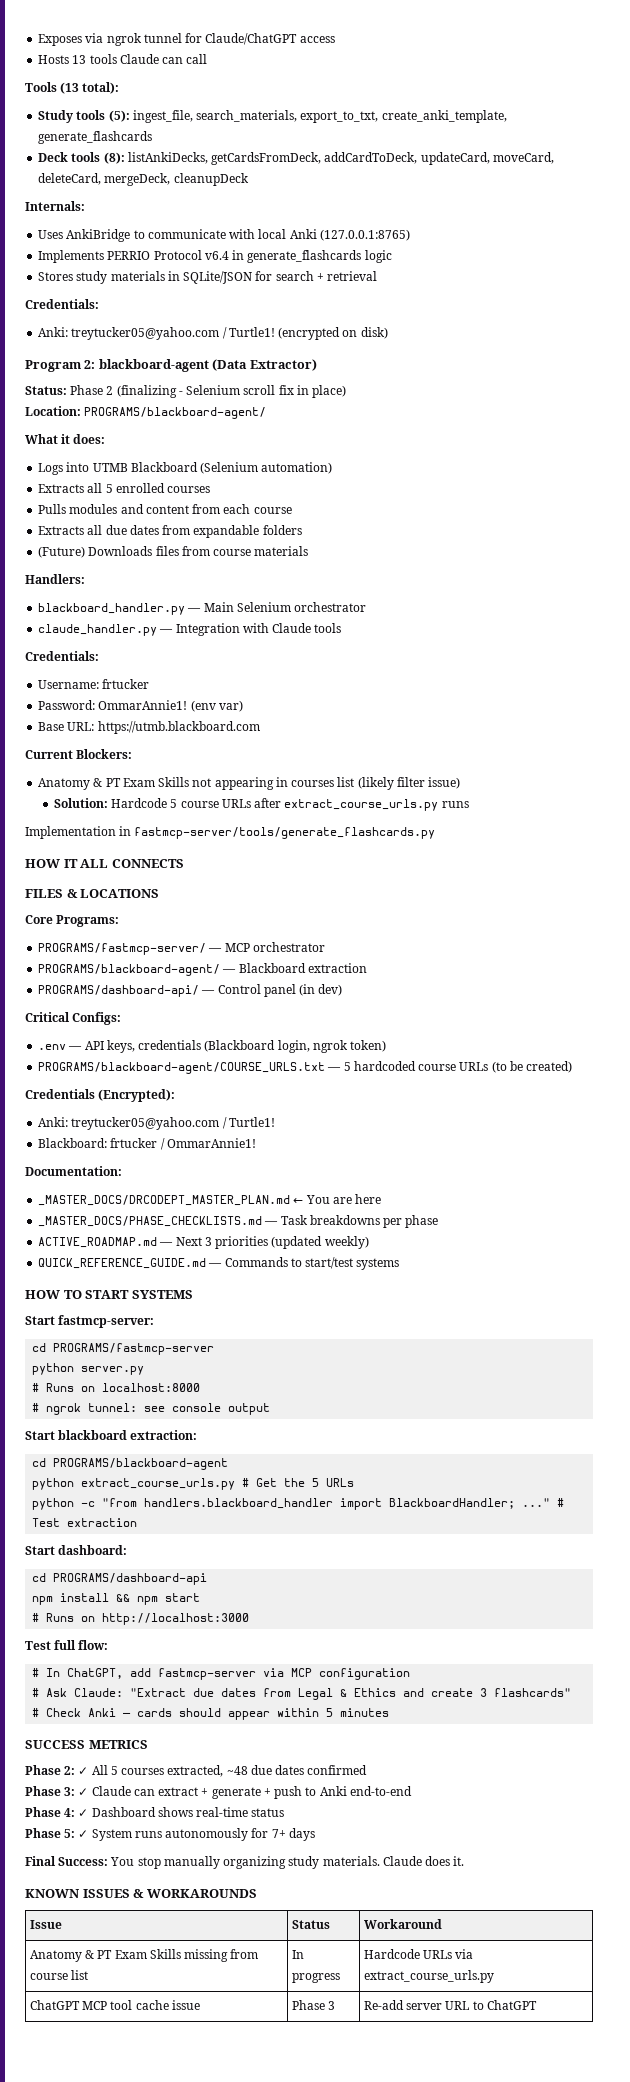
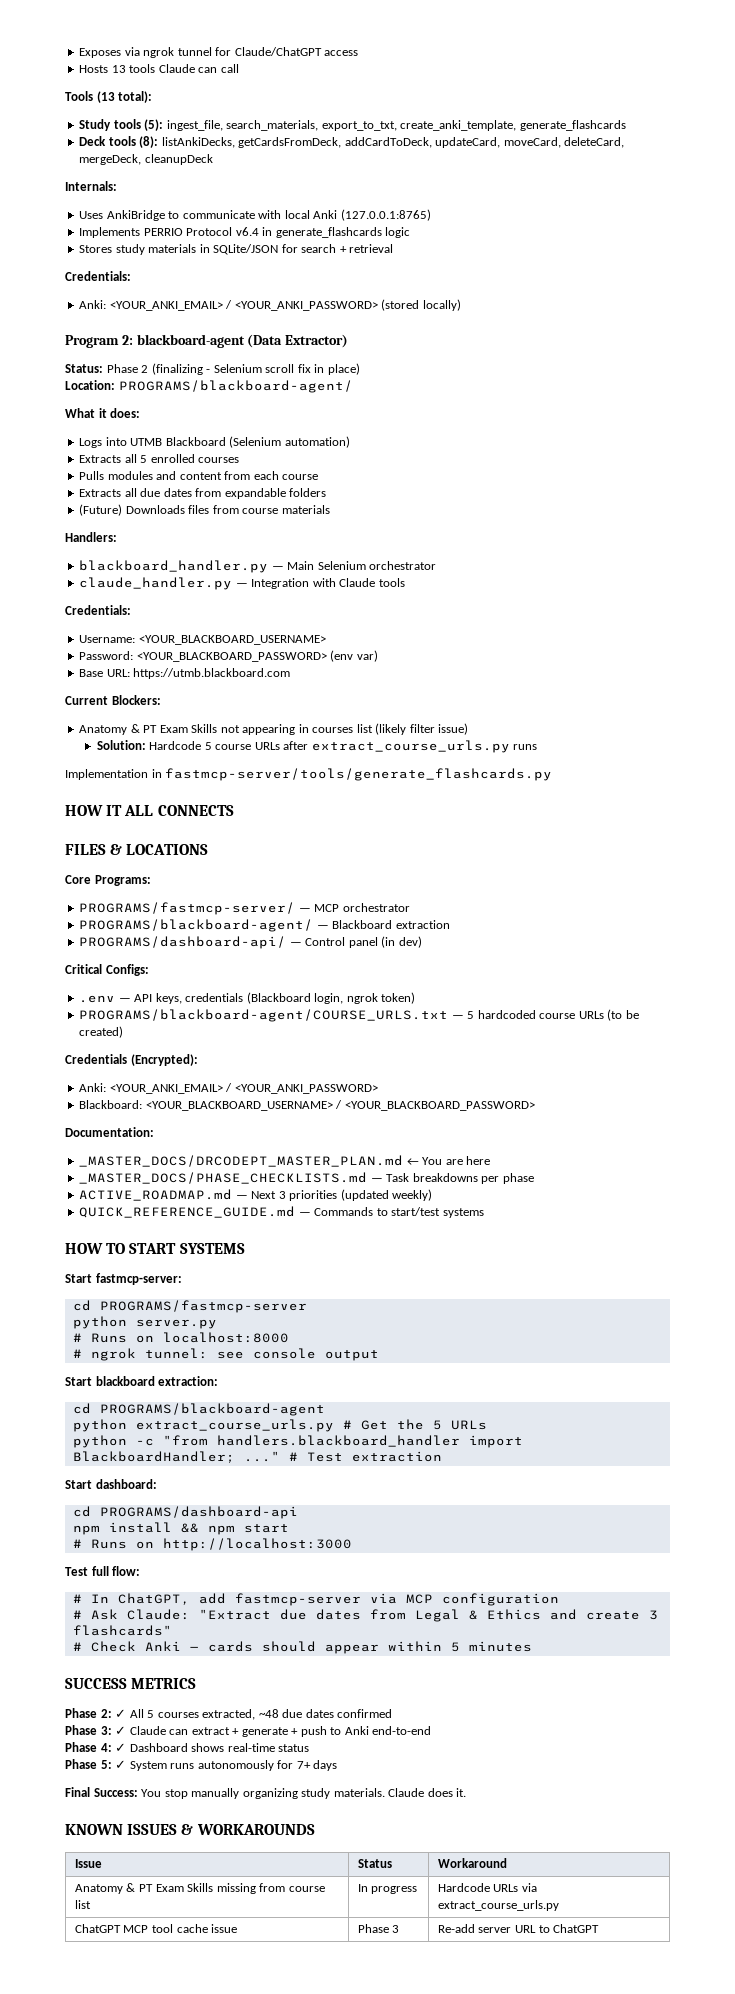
[71,327,388,340] treytucker05@yahoo.com / Turtle1! (encrypted on disk) -> [109,299,461,311] <YOUR_ANKI_EMAIL> / <YOUR_ANKI_PASSWORD> (stored locally)
[102,679,150,689] frtucker -> [138,635,326,645] <YOUR_BLACKBOARD_USERNAME>
[98,700,188,710] OmmarAnnie1! -> [136,652,327,662] <YOUR_BLACKBOARD_PASSWORD>
[71,1117,275,1130] [38,1138,256,1150] treytucker05@yahoo.com / Turtle1! // Blackboard: frtucker / OmmarAnnie1! -> [109,1083,378,1094] [79,1100,535,1111] <YOUR_ANKI_EMAIL> / <YOUR_ANKI_PASSWORD> // Blackboard: <YOUR_BLACKBOARD_USERNAME> / <YOUR_BLACKBOARD_PASSWORD>

